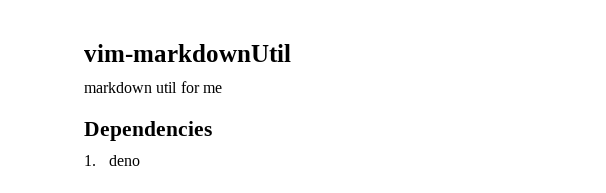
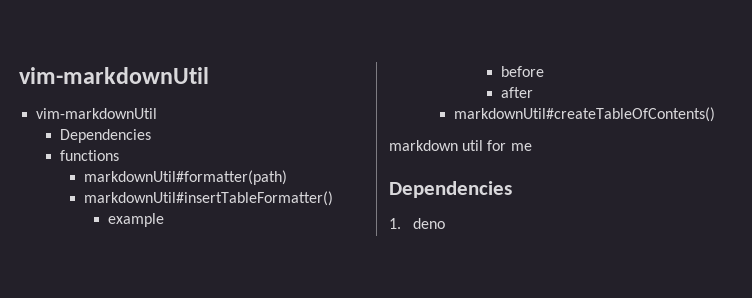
[84,44,291,62] vim-markdownUtil -> [19,67,209,84] [36,108,158,119] [59,129,151,143] [59,150,119,161] [83,170,287,185] [83,191,333,206] [107,213,164,227] [501,66,545,77] [501,87,534,98] [453,107,715,122] vim-markdownUtil // vim-markdownUtil // Dependencies // functions // markdownUtil#formatter(path) // markdownUtil#insertTableFormatter() // example // before // after // markdownUtil#createTableOfContents()

